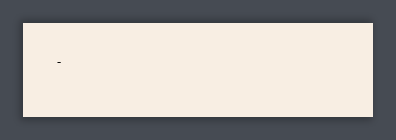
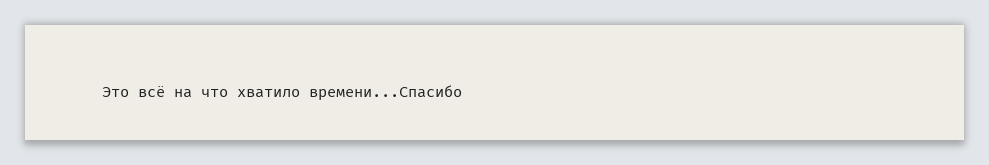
[57,62,61,65] - -> [102,85,462,101] Это всё на что хватило времени...Спасибо

